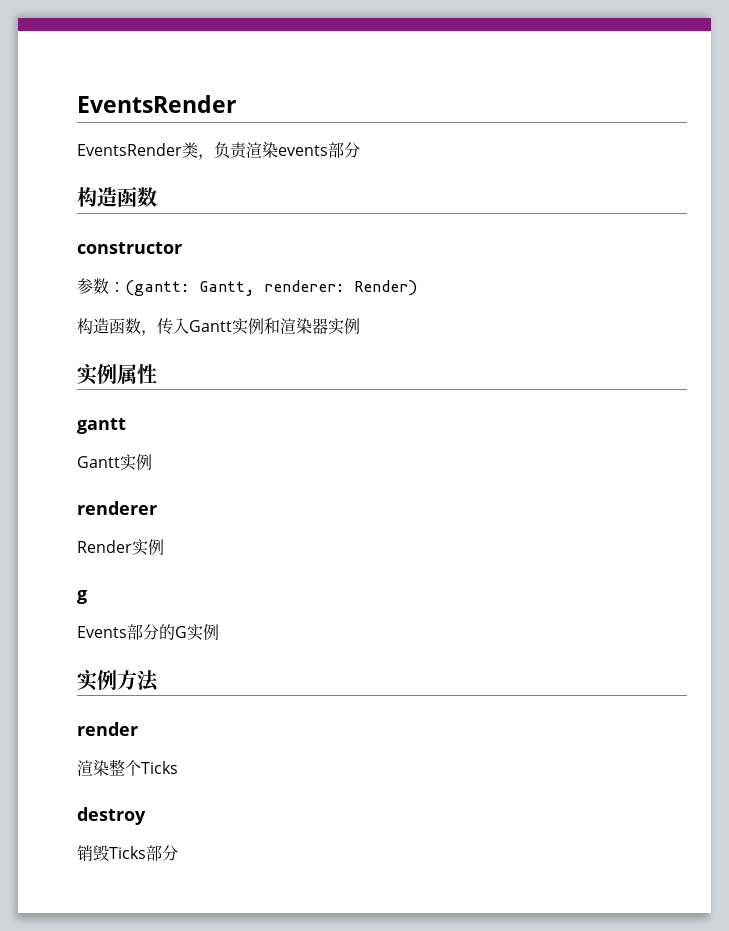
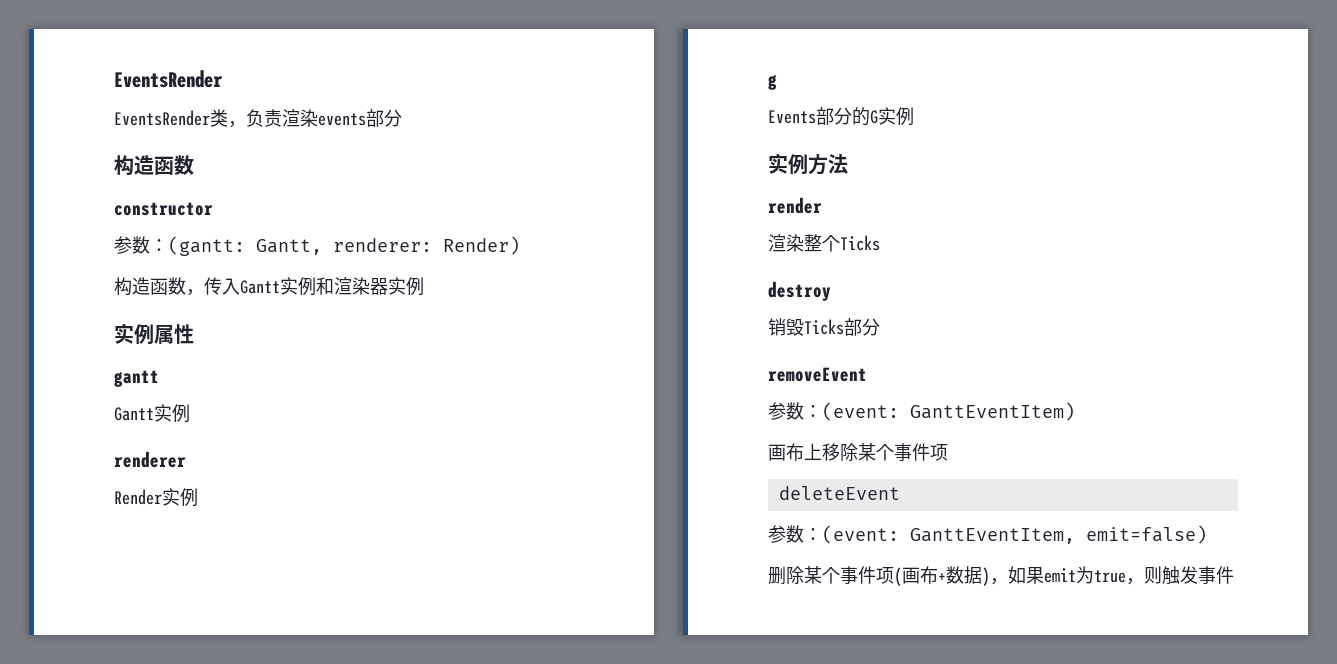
(178, 853) none -> [768,367,867,382] [768,402,1075,421] [768,443,948,461] [778,486,900,500] [768,525,1207,544] [768,566,1234,586] // removeEvent // 参数：(event: GanttEventItem) // 画布上移除某个事件项 // deleteEvent // 参数：(event: GanttEventItem, emit=false) // 删除某个事件项(画布+数据)，如果emit为true，则触发事件

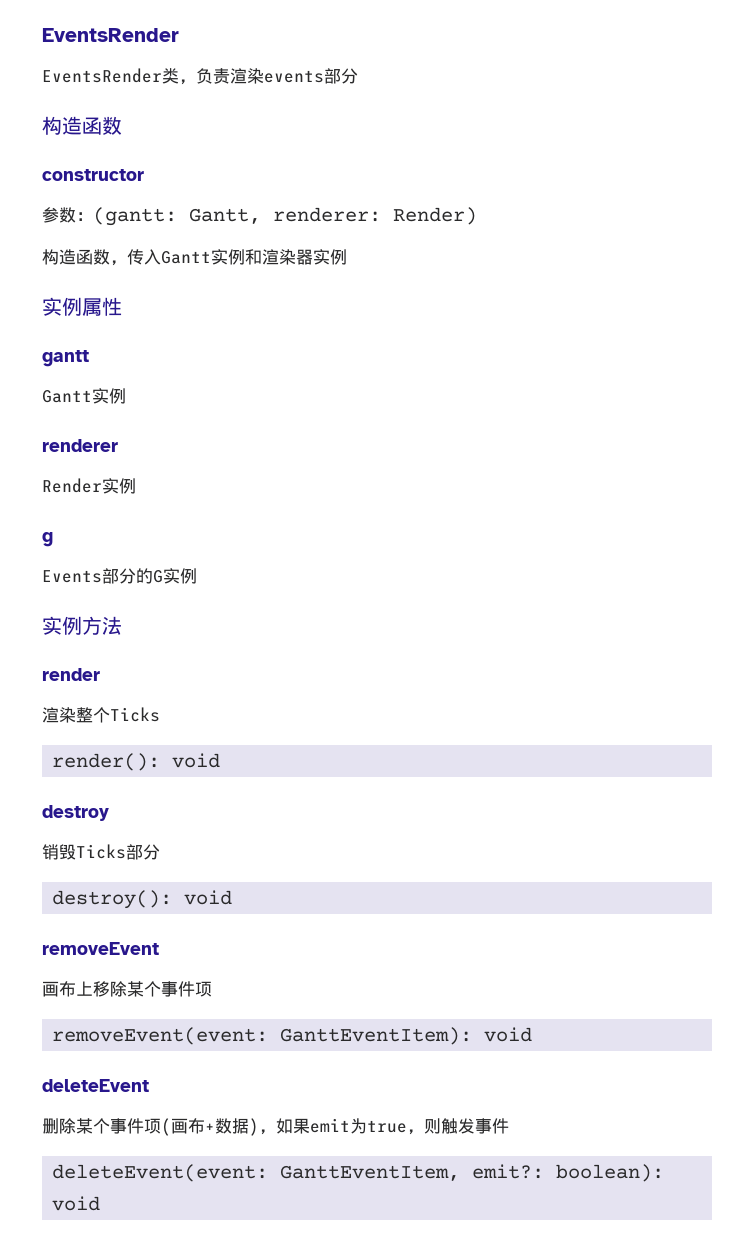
(880, 243) none -> [52,753,221,771] // render(): void
(880, 327) none -> [52,890,233,909] // destroy(): void
[768,402,1075,421] // 参数：(event: GanttEventItem) -> (159, 948) none
[778,486,900,500] [768,525,1207,544] deleteEvent // 参数：(event: GanttEventItem, emit=false) -> [52,1027,533,1045] [42,1079,149,1092] removeEvent(event: GanttEventItem): void // deleteEvent
(1234, 575) none -> [52,1164,665,1182] [52,1196,101,1211] // deleteEvent(event: GanttEventItem, emit?: boolean): void

